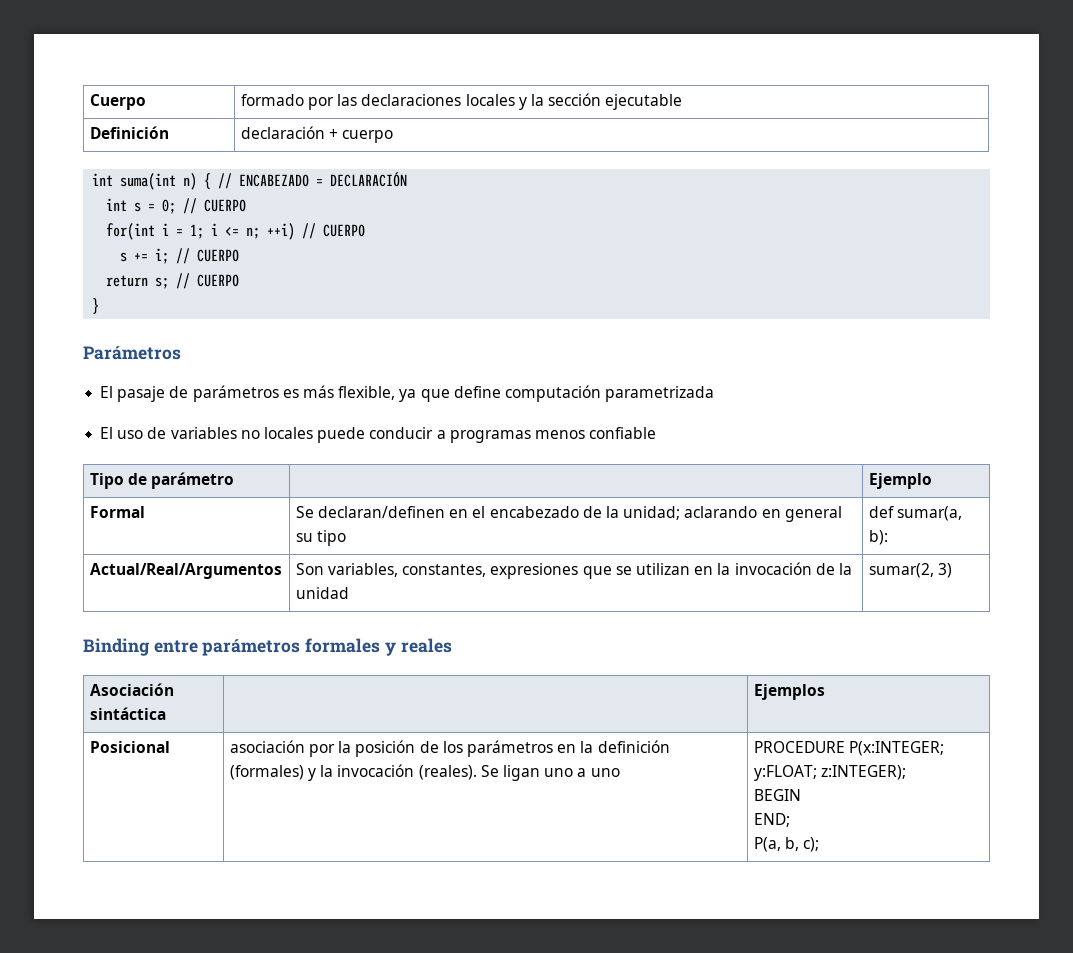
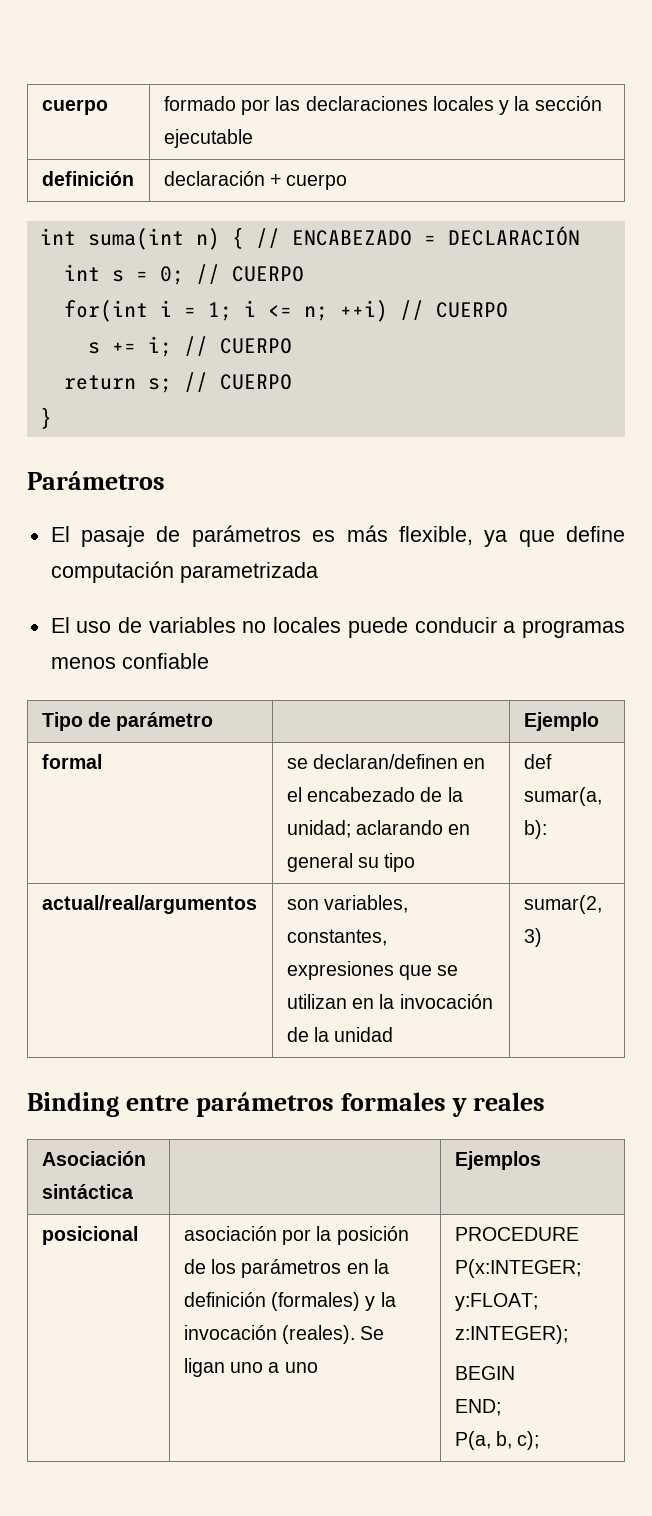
[89,94,146,110] Cuerpo -> [41,99,108,115] cuerpo
[89,126,169,139] Definición -> [41,171,134,186] definición
[89,506,145,518] [295,506,314,518] Formal | Se -> [41,754,102,769] [286,758,308,769] formal | se
[89,563,282,579] [295,563,324,575] Actual/Real/Argumentos | Son -> [41,895,257,914] [286,899,319,910] actual/real/argumentos | son
[89,741,170,753] Posicional -> [41,1226,138,1245] posicional

